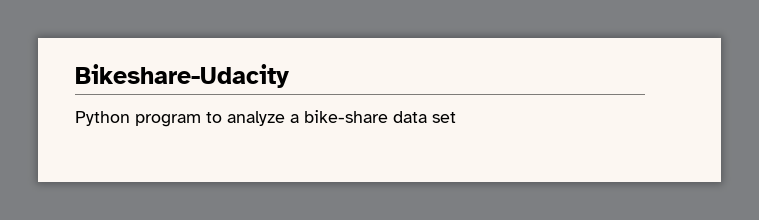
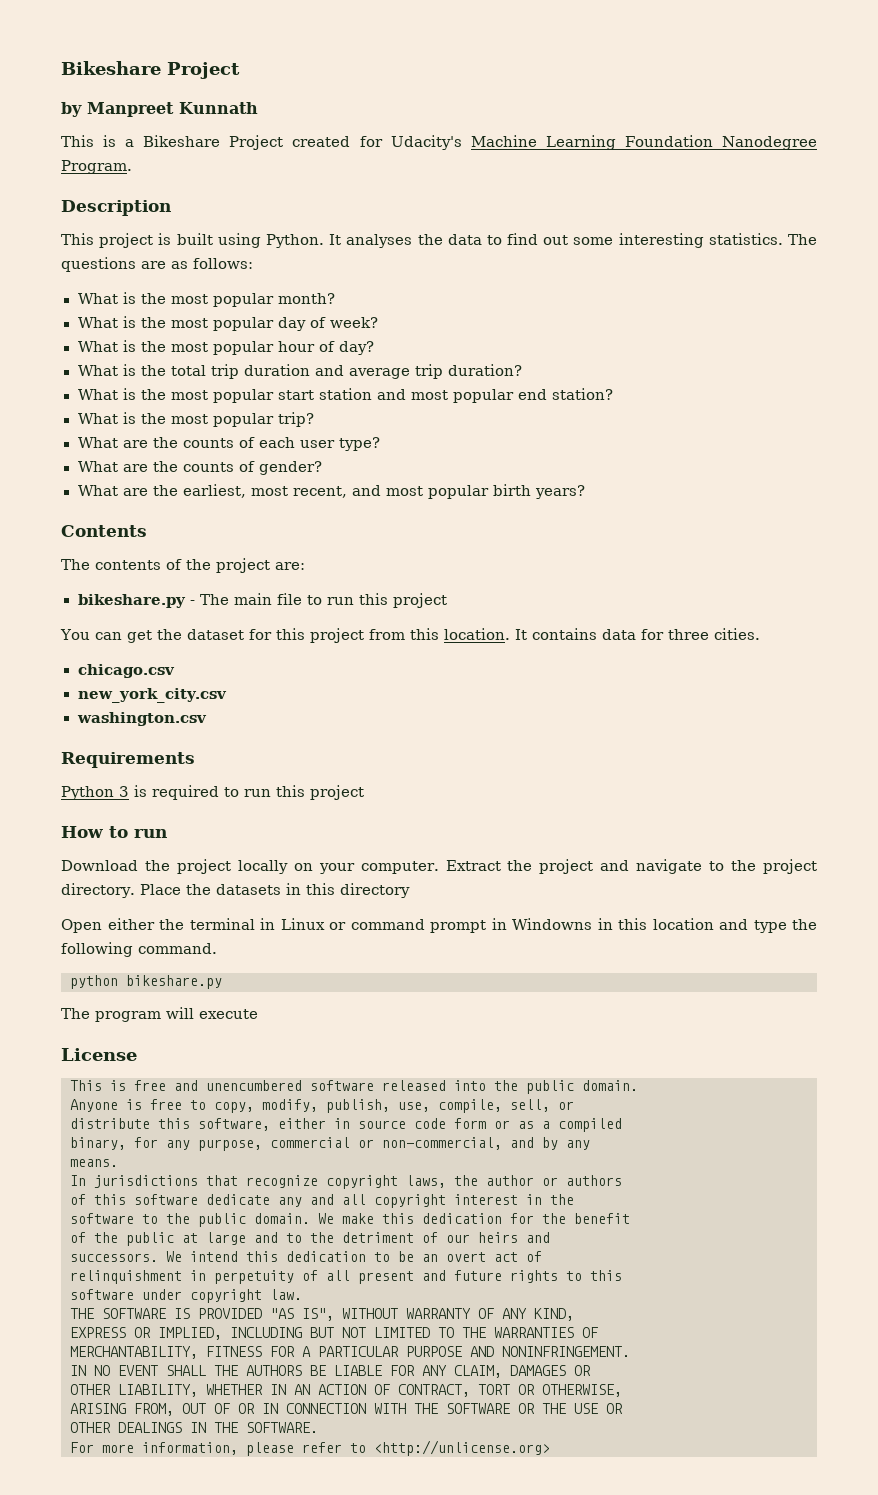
[75,64,289,88] [75,110,456,127] Bikeshare-Udacity // Python program to analyze a bike-share data set -> [61,61,240,79] [61,102,258,117] [61,135,817,150] [61,160,132,174] [61,200,171,216] [61,233,817,248] [61,257,253,272] [77,292,335,307] [77,316,378,331] [77,340,374,355] [77,364,522,379] [77,388,613,403] [77,412,314,427] [77,437,380,451] [77,461,322,475] [77,484,585,499] [61,525,147,537] [61,558,305,573] [77,593,447,608] [60,628,760,643] [77,664,175,678] [77,688,228,703] [76,712,207,726] [61,752,195,768] [61,785,364,800] [61,826,167,838] [61,859,817,874] [61,883,410,898] [61,918,817,933] [61,942,217,957] [70,975,222,989] [61,1007,258,1022] [61,1048,137,1061] [70,1080,638,1094] [70,1099,574,1113] [70,1118,622,1132] [70,1137,590,1151] [70,1159,118,1167] [70,1175,622,1189] [70,1194,574,1208] [70,1213,630,1227] [70,1232,550,1246] [70,1251,542,1262] [70,1270,622,1284] [70,1289,302,1303] [70,1308,574,1321] [70,1327,598,1340] [70,1346,630,1359] [70,1365,591,1378] [70,1384,622,1397] [70,1403,623,1416] [70,1422,318,1433] [70,1440,550,1456] Bikeshare Project // by Manpreet Kunnath // This is a Bikeshare Project created for Udacity's Machine Learning Foundation Nanodegree Program. // Description // This project is built using Python. It analyses the data to find out some interesting statistics. The questions are as follows: // What is the most popular month? // What is the most popular day of week? // What is the most popular hour of day? // What is the total trip duration and average trip duration? // What is the most popular start station and most popular end station? // What is the most popular trip? // What are the counts of each user type? // What are the counts of gender? // What are the earliest, most recent, and most popular birth years? // Contents // The contents of the project are: // bikeshare.py - The main file to run this project // You can get the dataset for this project from this location. It contains data for three cities. // chicago.csv // new_york_city.csv // washington.csv // Requirements // Python 3 is required to run this project // How to run // Download the project locally on your computer. Extract the project and navigate to the project directory. Place the datasets in this directory // Open either the terminal in Linux or command prompt in Windowns in this location and type the following command. // python bikeshare.py // The program will execute // License // This is free and unencumbered software released into the public domain. // Anyone is free to copy, modify, publish, use, compile, sell, or // distribute this software, either in source code form or as a compiled // binary, for any purpose, commercial or non-commercial, and by any // means. // In jurisdictions that recognize copyright laws, the author or authors // of this software dedicate any and all copyright interest in the // software to the public domain. We make this dedication for the benefit // of the public at large and to the detriment of our heirs and // successors. We intend this dedication to be an overt act of // relinquishment in perpetuity of all present and future rights to this // software under copyright law. // THE SOFTWARE IS PROVIDED "AS IS", WITHOUT WARRANTY OF ANY KIND, // EXPRESS OR IMPLIED, INCLUDING BUT NOT LIMITED TO THE WARRANTIES OF // MERCHANTABILITY, FITNESS FOR A PARTICULAR PURPOSE AND NONINFRINGEMENT. // IN NO EVENT SHALL THE AUTHORS BE LIABLE FOR ANY CLAIM, DAMAGES OR // OTHER LIABILITY, WHETHER IN AN ACTION OF CONTRACT, TORT OR OTHERWISE, // ARISING FROM, OUT OF OR IN CONNECTION WITH THE SOFTWARE OR THE USE OR // OTHER DEALINGS IN THE SOFTWARE. // For more information, please refer to <http://unlicense.org>

